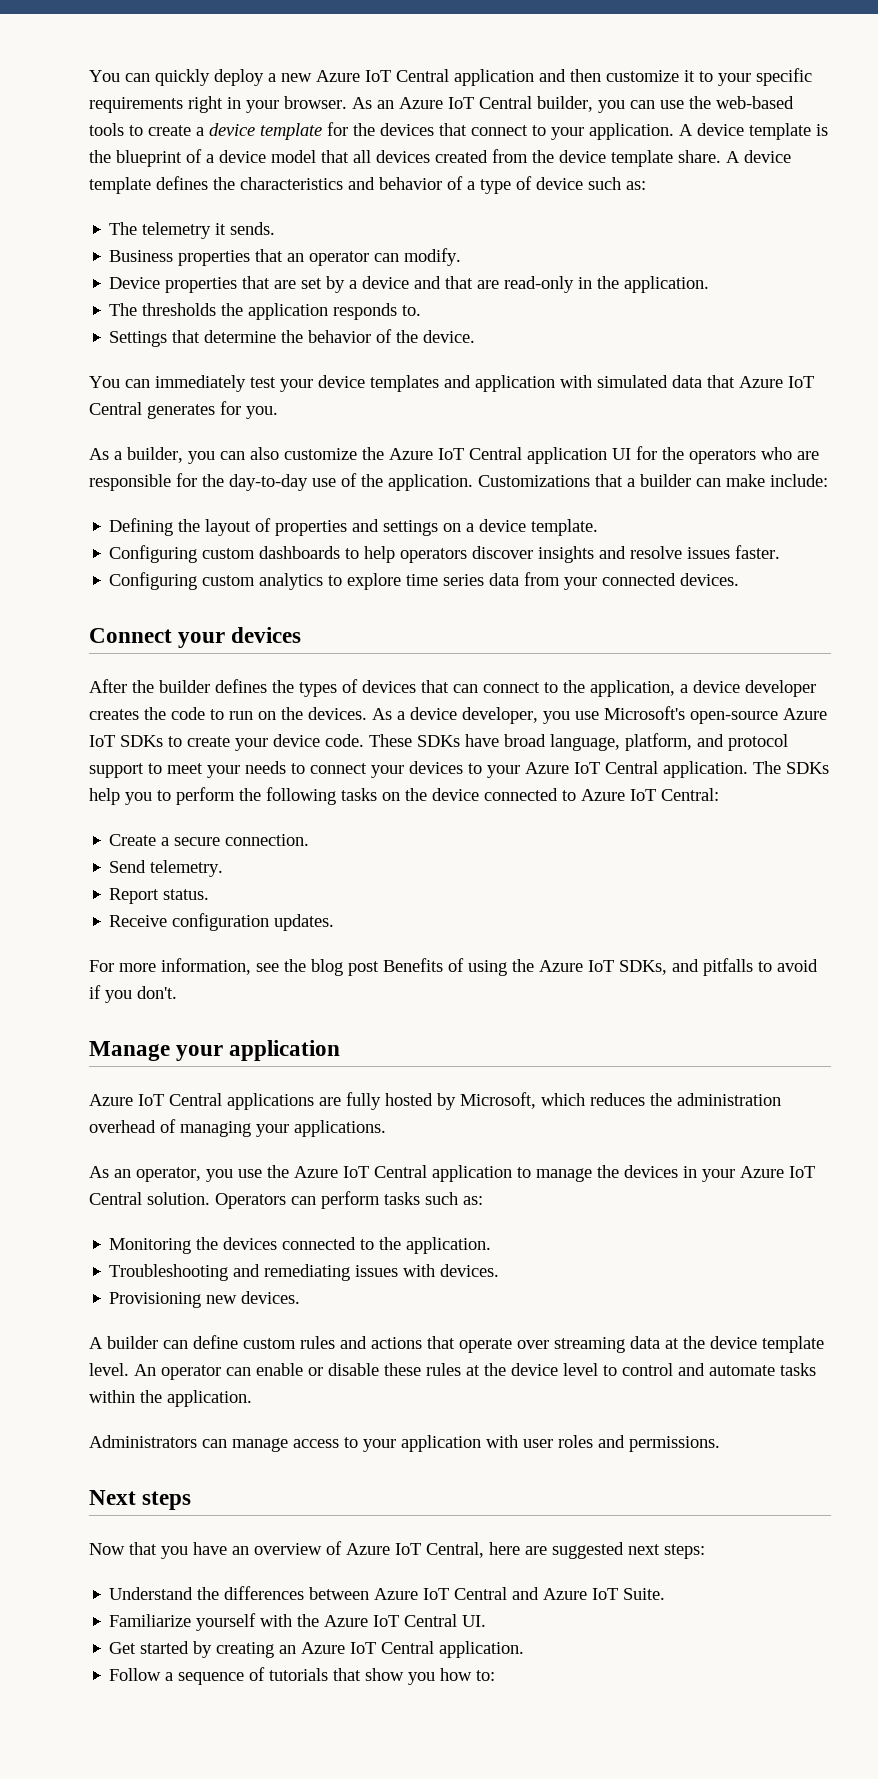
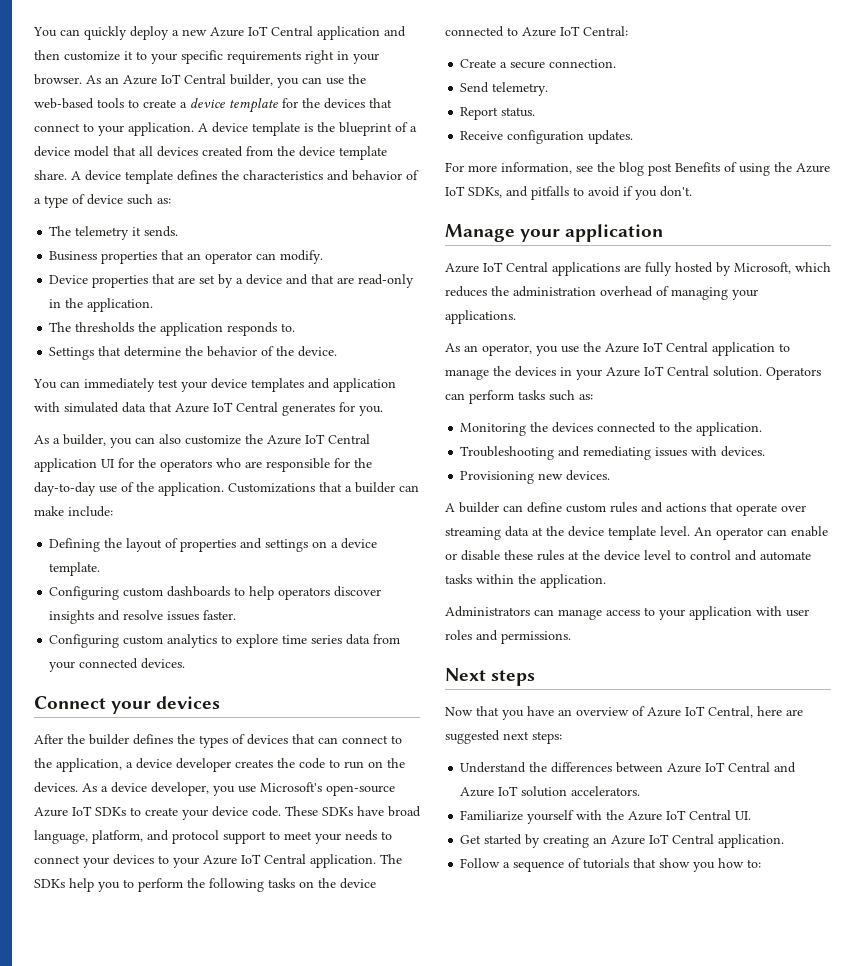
[623,1588,666,1600] Suite. -> [521,786,641,797] solution accelerators.

